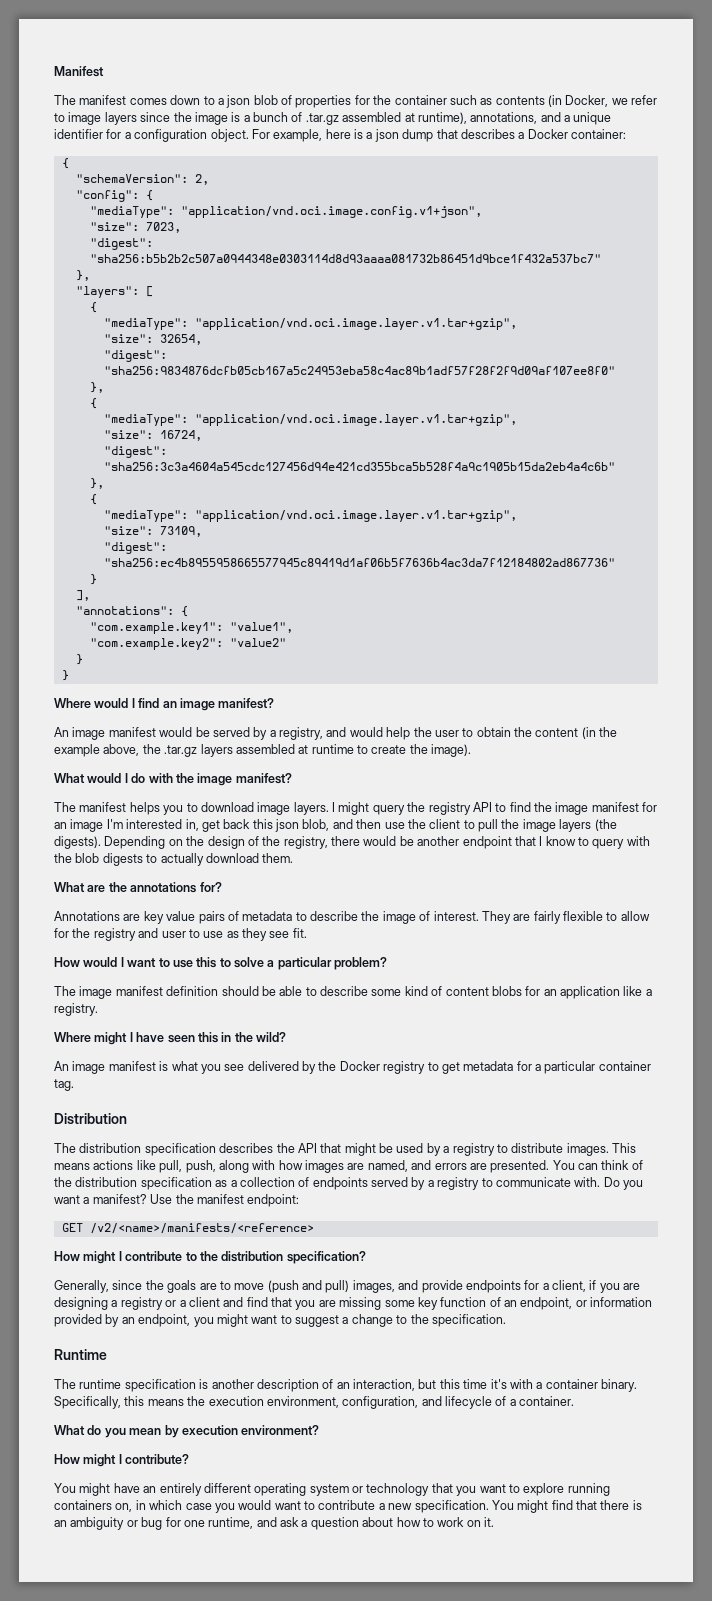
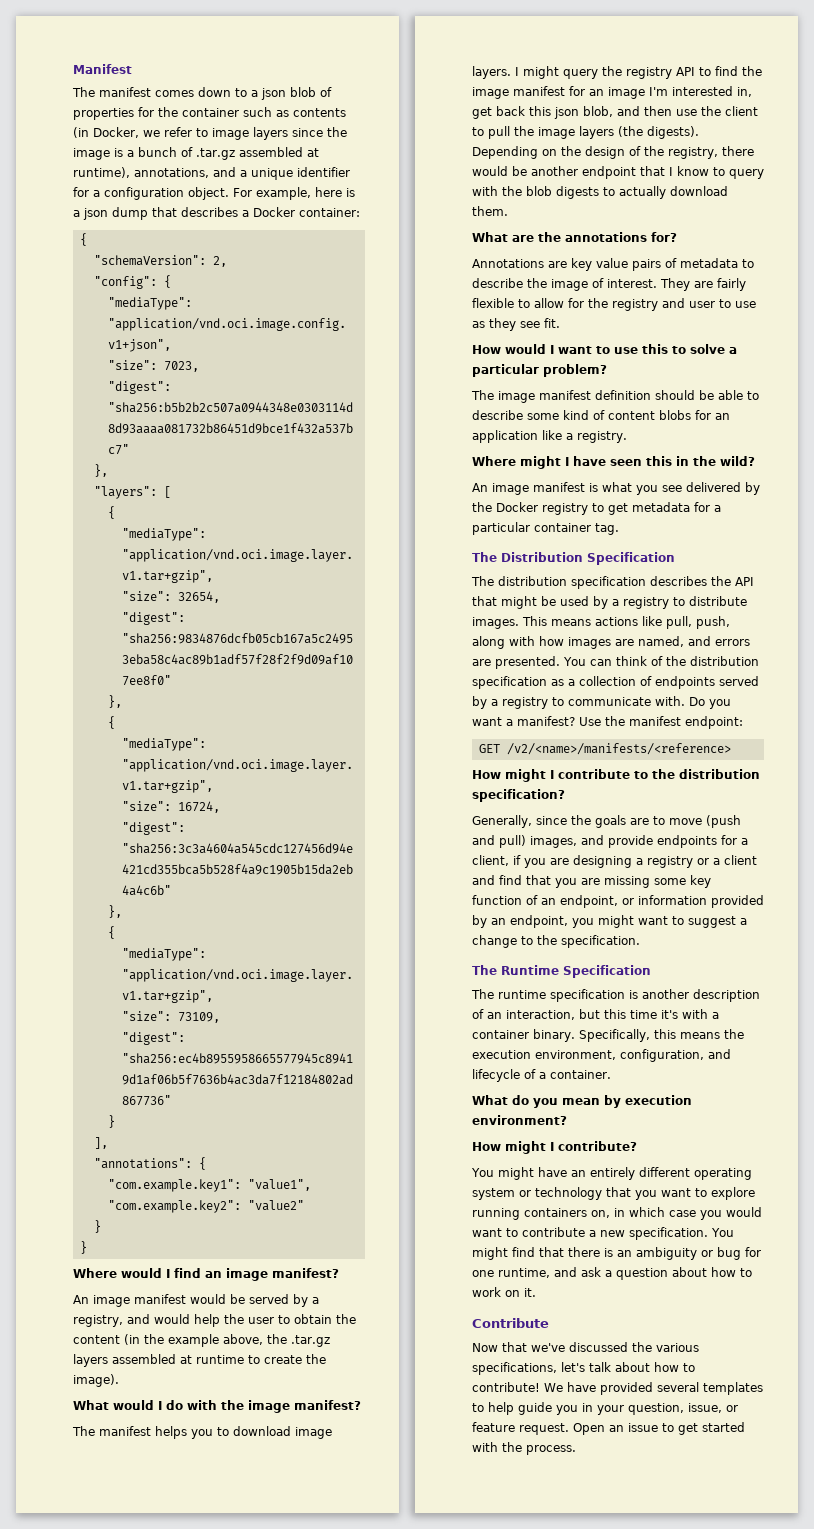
(74, 1085) none -> [472,552,497,562] The
(127, 1118) none -> [587,552,675,565] Specification
(506, 1320) none -> [472,965,497,975] The
(107, 1354) none -> [563,965,651,978] Specification
(494, 1522) none -> [472,1318,549,1328] [472,1342,699,1352] [472,1362,695,1375] [472,1382,763,1395] [472,1402,738,1415] [472,1422,745,1435] [472,1442,576,1455] // Contribute // Now that we've discussed the various specifications, let's talk about how to contribute! We have provided several templates to help guide you in your question, issue, or feature request. Open an issue to get started with the process.

